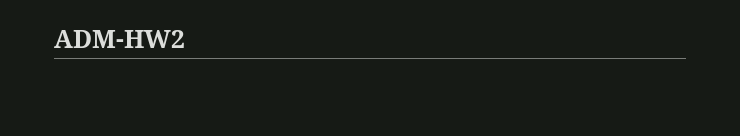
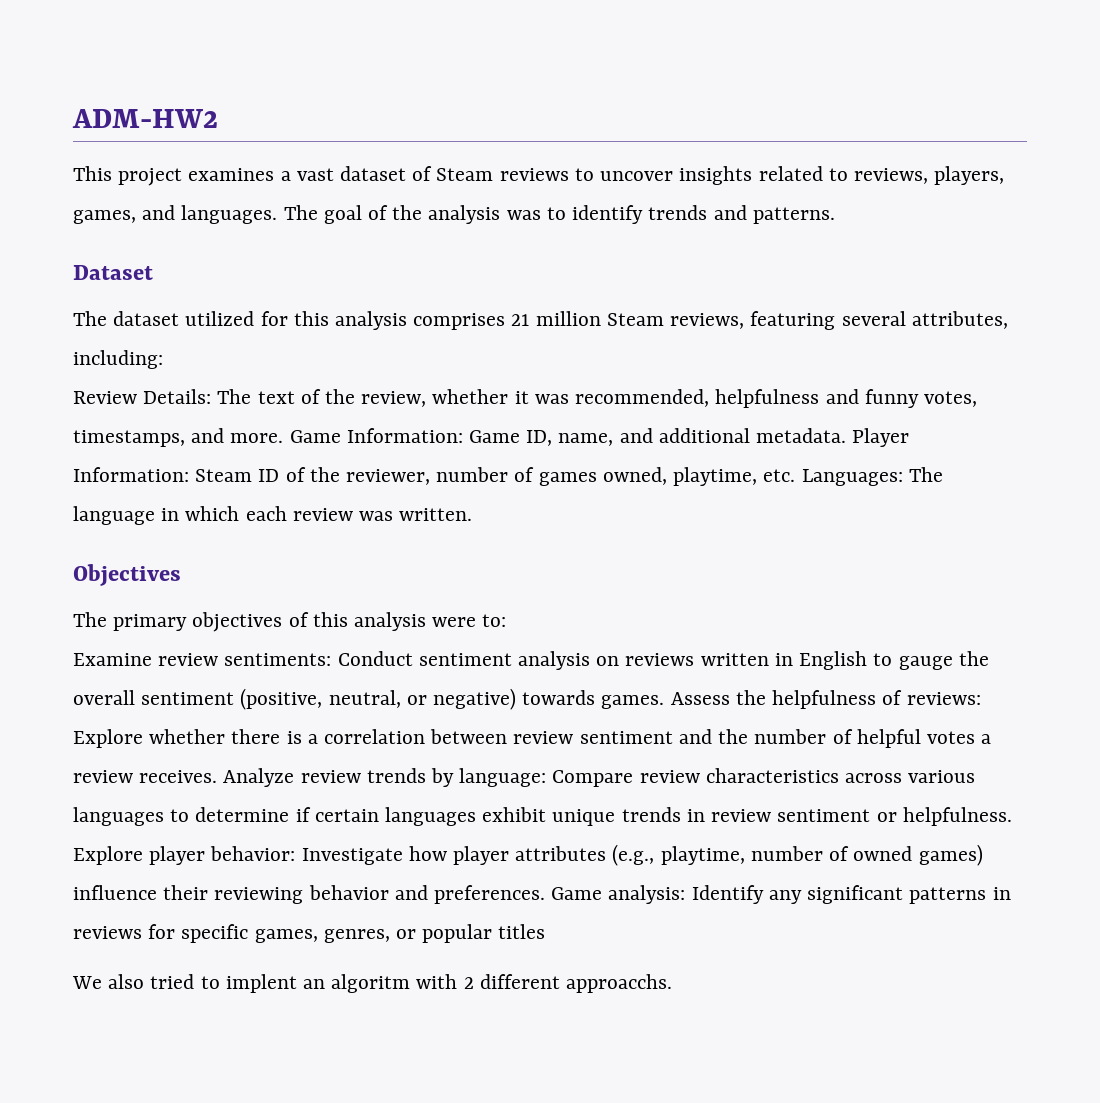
(185, 39) none -> [73,166,1005,186] [73,205,835,224] [73,265,153,280] [73,311,1008,330] [73,350,163,369] [73,389,977,408] [73,428,910,447] [73,467,943,486] [73,506,473,525] [73,564,181,586] [73,612,507,632] [73,651,989,670] [73,688,981,710] [73,729,992,748] [73,768,976,787] [73,807,1012,826] [73,844,983,866] [73,885,1011,904] [73,924,546,943] [72,974,673,993] // This project examines a vast dataset of Steam reviews to uncover insights related to reviews, players, games, and languages. The goal of the analysis was to identify trends and patterns. // Dataset // The dataset utilized for this analysis comprises 21 million Steam reviews, featuring several attributes, including: // Review Details: The text of the review, whether it was recommended, helpfulness and funny votes, timestamps, and more. Game Information: Game ID, name, and additional metadata. Player Information: Steam ID of the reviewer, number of games owned, playtime, etc. Languages: The language in which each review was written. // Objectives // The primary objectives of this analysis were to: // Examine review sentiments: Conduct sentiment analysis on reviews written in English to gauge the overall sentiment (positive, neutral, or negative) towards games. Assess the helpfulness of reviews: Explore whether there is a correlation between review sentiment and the number of helpful votes a review receives. Analyze review trends by language: Compare review characteristics across various languages to determine if certain languages exhibit unique trends in review sentiment or helpfulness. Explore player behavior: Investigate how player attributes (e.g., playtime, number of owned games) influence their reviewing behavior and preferences. Game analysis: Identify any significant patterns in reviews for specific games, genres, or popular titles // We also tried to implent an algoritm with 2 different approacchs.

